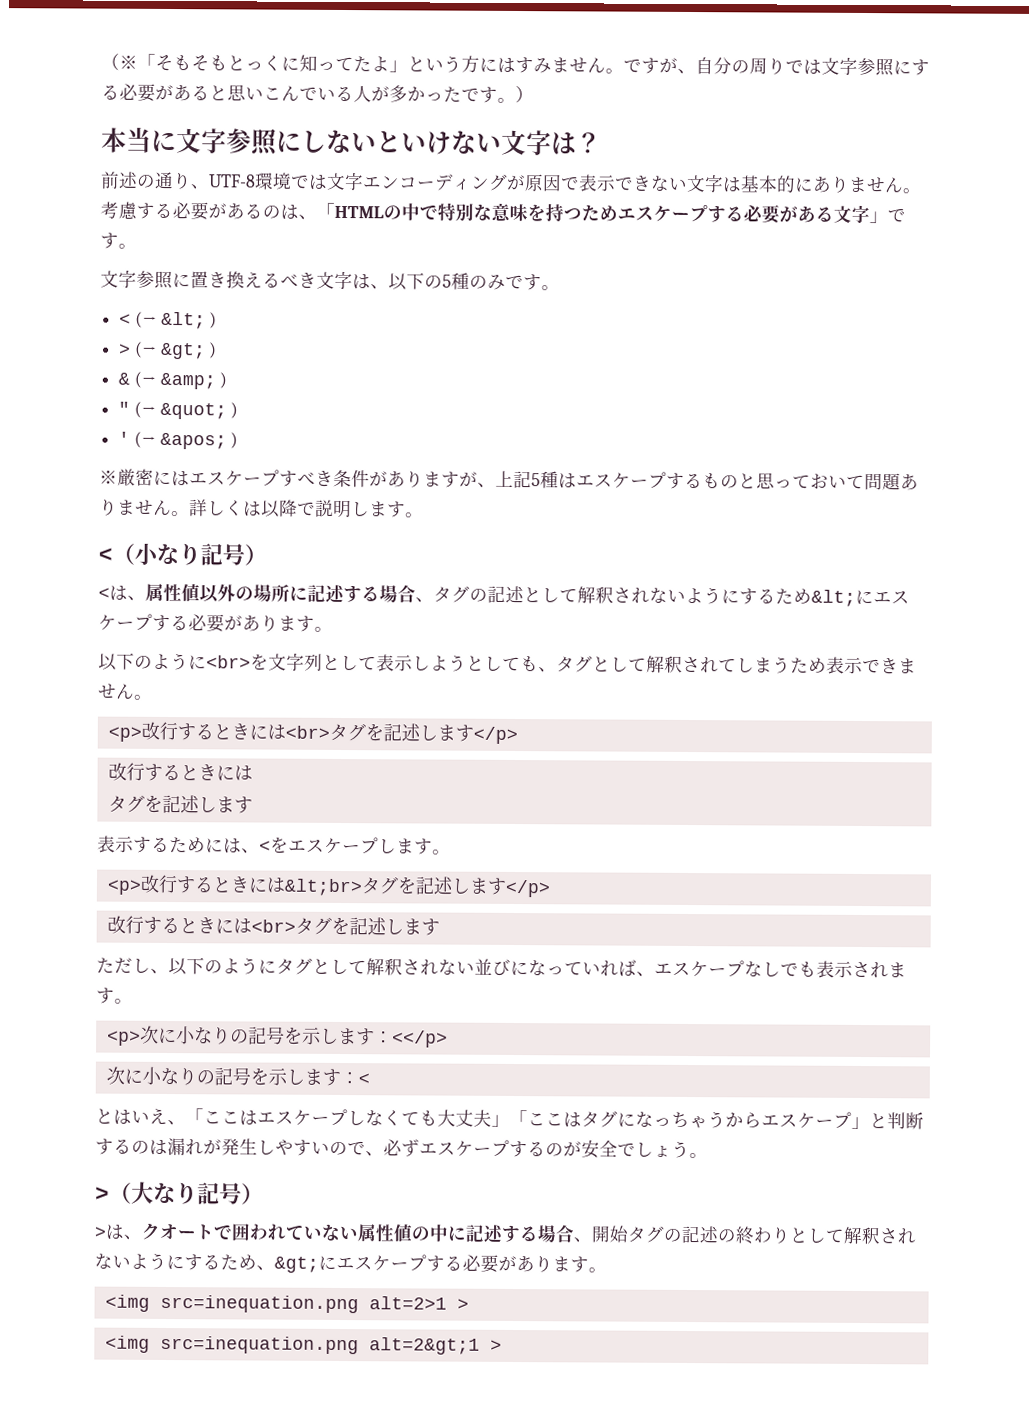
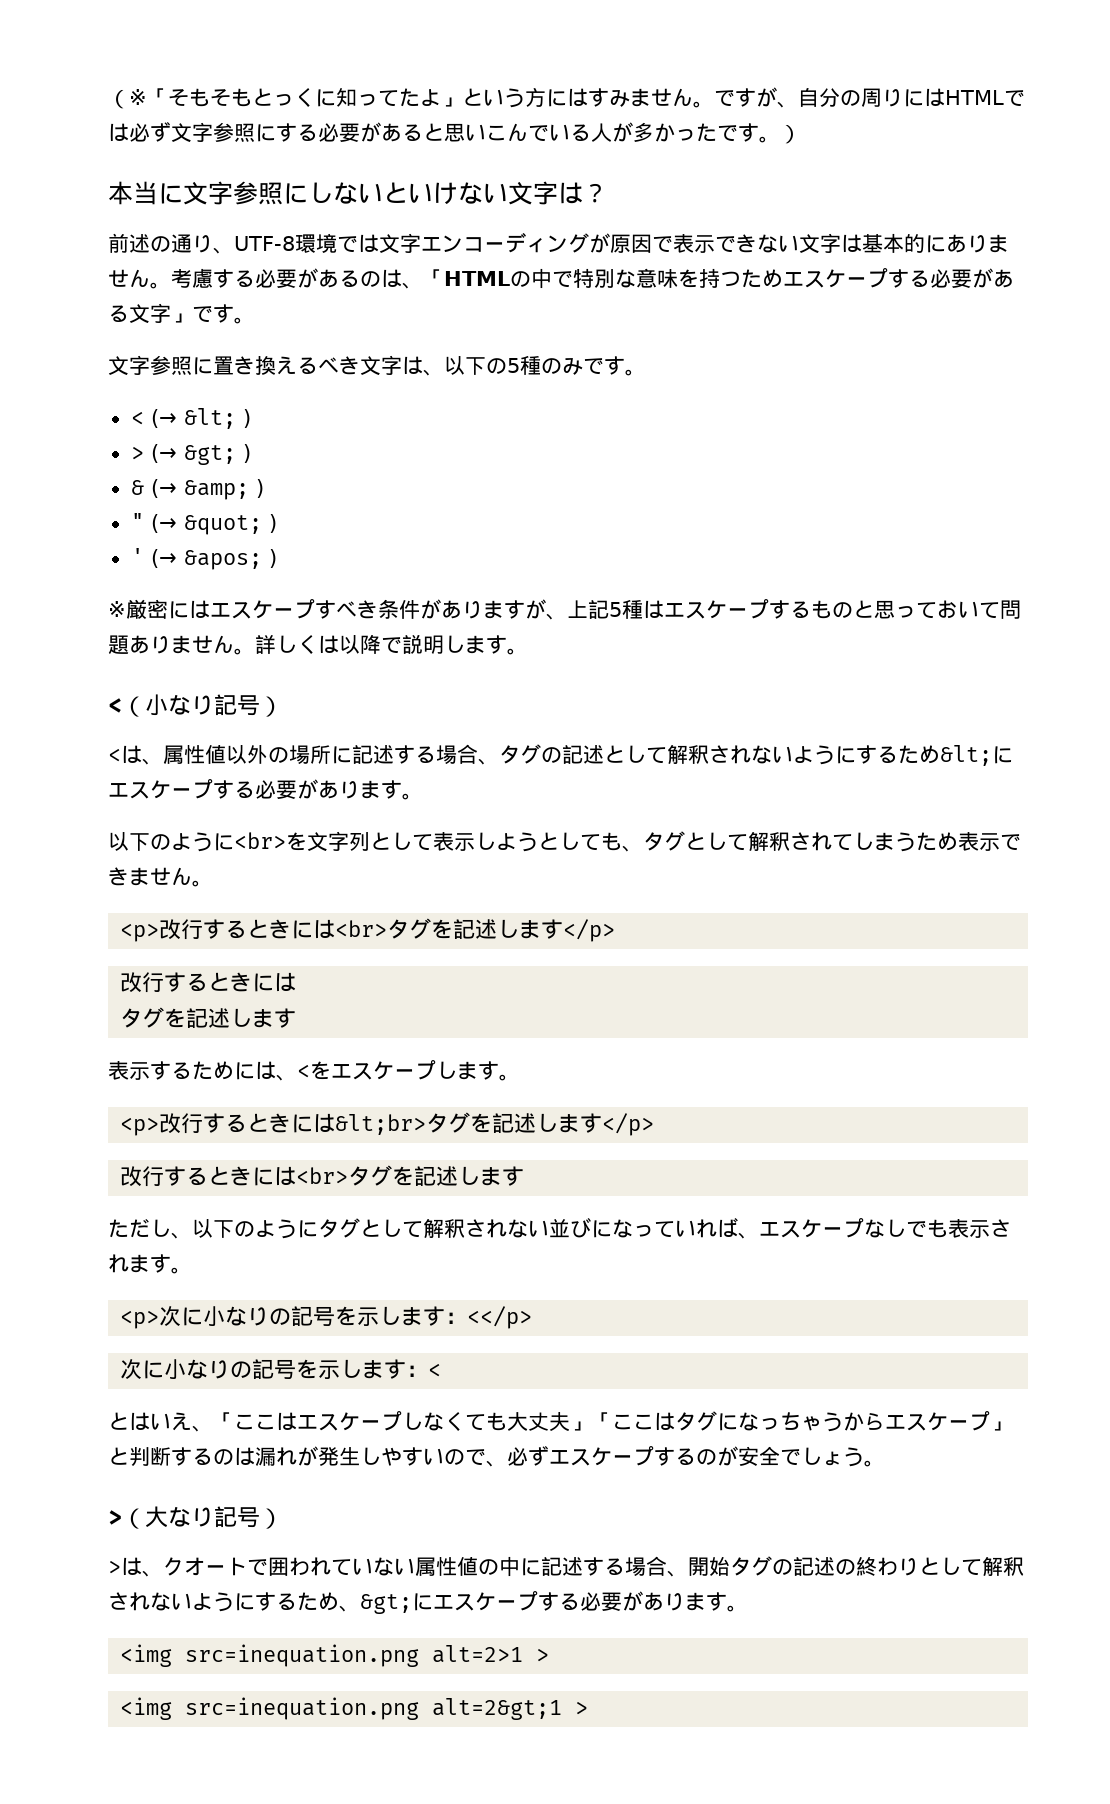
[785,59,822,75] では -> [903,88,1025,107] [108,122,171,142] にはHTMLでは必ず

